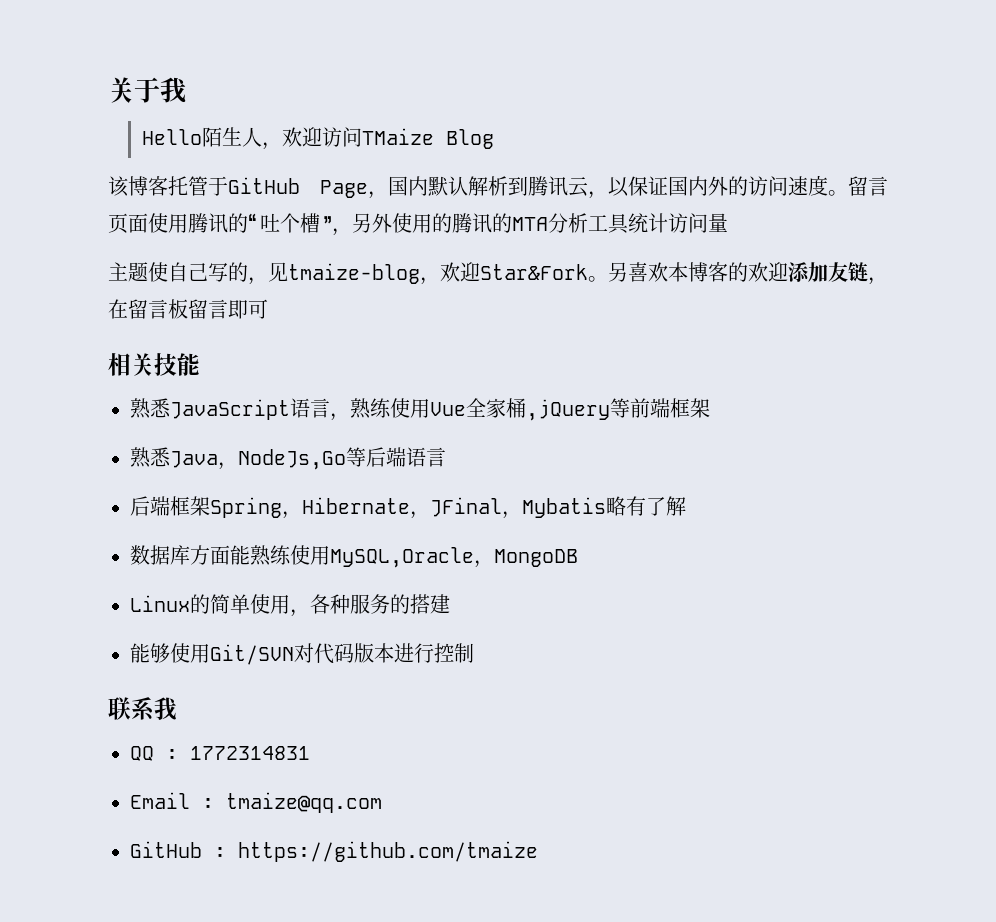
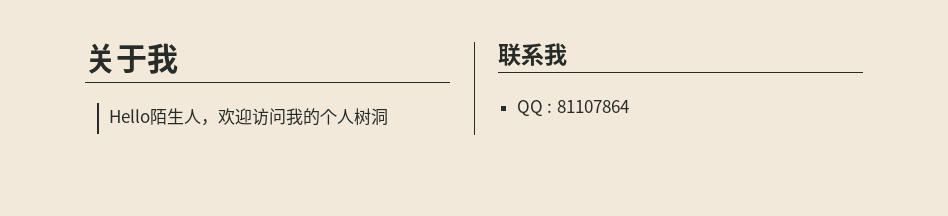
[362,128,495,149] [108,175,888,199] [108,213,728,236] [108,262,888,285] [108,299,268,319] [108,353,200,376] [130,398,710,421] [130,447,446,470] [130,496,686,519] [130,545,578,568] [130,594,450,617] [130,643,474,665] [108,697,177,721] [130,746,310,761] [130,792,382,813] [130,841,538,862] TMaize Blog // 该博客托管于GitHub Page，国内默认解析到腾讯云，以保证国内外的访问速度。留言页面使用腾讯的“吐个槽”，另外使用的腾讯的MTA分析工具统计访问量 // 主题使自己写的，见tmaize-blog，欢迎Star&Fork。另喜欢本博客的欢迎添加友链，在留言板留言即可 // 相关技能 // 熟悉JavaScript语言，熟练使用Vue全家桶,jQuery等前端框架 // 熟悉Java，NodeJs,Go等后端语言 // 后端框架Spring，Hibernate，JFinal，Mybatis略有了解 // 数据库方面能熟练使用MySQL,Oracle，MongoDB // Linux的简单使用，各种服务的搭建 // 能够使用Git/SVN对代码版本进行控制 // 联系我 // QQ : 1772314831 // Email : tmaize@qq.com // GitHub : https://github.com/tmaize -> [285,108,388,126] [498,43,567,66] [516,100,629,116] 我的个人树洞 // 联系我 // QQ : 81107864

